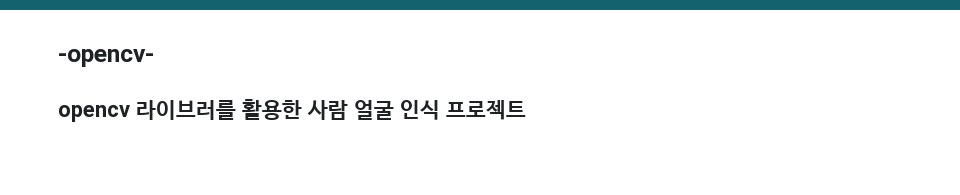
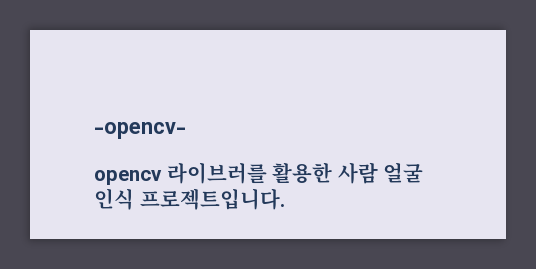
[445,100,526,120] 프로젝트 -> [139,188,285,210] 프로젝트입니다.

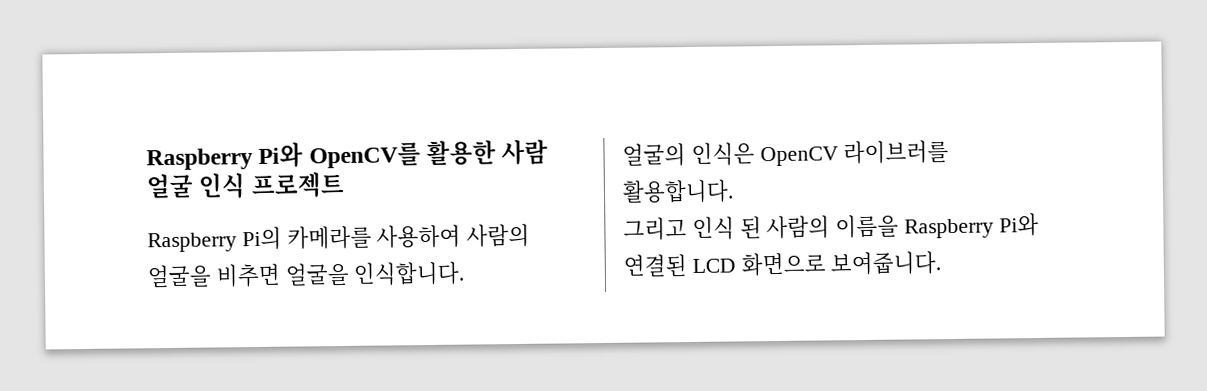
[94,122,186,139] [94,162,267,185] -opencv- // opencv 라이브러를 -> [146,142,421,171] Raspberry Pi와 OpenCV를
[139,188,285,210] 프로젝트입니다. -> [250,171,344,199] [147,223,531,253] [147,261,466,288] [622,140,950,167] [622,179,734,204] [623,212,1039,241] [623,251,942,277] 프로젝트 // Raspberry Pi의 카메라를 사용하여 사람의 얼굴을 비추면 얼굴을 인식합니다. // 얼굴의 인식은 OpenCV 라이브러를 활용합니다. // 그리고 인식 된 사람의 이름을 Raspberry Pi와 연결된 LCD 화면으로 보여줍니다.

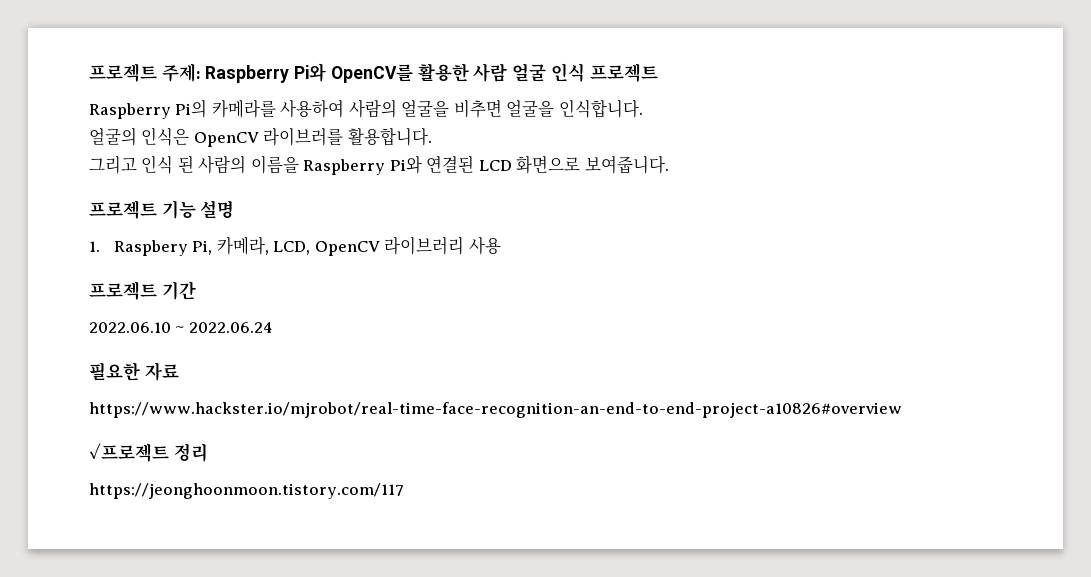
(146, 159) none -> [89,63,201,82] 프로젝트 주제:
(942, 263) none -> [89,200,235,219] [89,236,501,256] [89,281,196,300] [89,322,273,333] [89,362,179,381] [89,402,902,418] [89,443,208,462] [89,483,404,499] // 프로젝트 기능 설명 // 1. Raspbery Pi, 카메라, LCD, OpenCV 라이브러리 사용 // 프로젝트 기간 // 2022.06.10 ~ 2022.06.24 // 필요한 자료 // https://www.hackster.io/mjrobot/real-time-face-recognition-an-end-to-end-project-a10826#overview // ✓프로젝트 정리 // https://jeonghoonmoon.tistory.com/117

